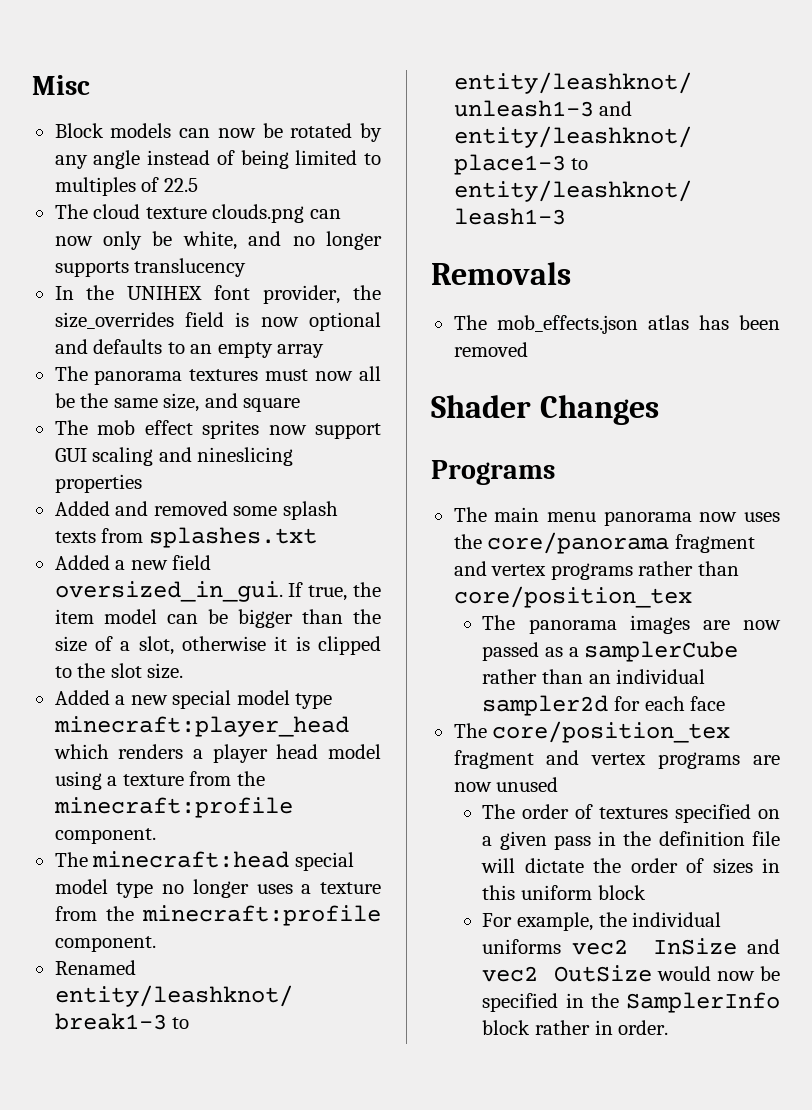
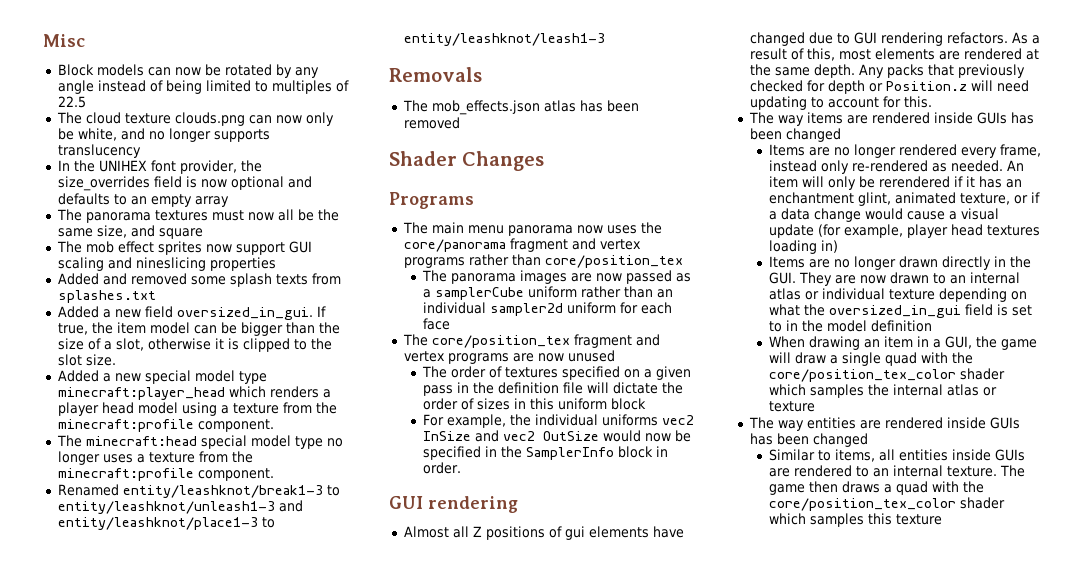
(739, 651) none -> [527,286,577,298] uniform
(609, 705) none -> [566,302,616,314] uniform
[534,1020,590,1035] rather -> (653, 452) none
(669, 1027) none -> [389,496,518,513] [403,526,684,540] [749,32,1040,46] [749,48,1039,61] [749,64,1025,78] [749,80,1029,94] [749,96,932,110] [748,112,1034,126] [749,128,841,142] [768,144,1041,158] [768,160,1024,174] [768,176,1022,190] [768,192,1040,206] [768,208,999,222] [768,224,1040,238] [768,240,838,254] [768,256,1031,270] [768,272,1020,286] [768,288,1027,302] [768,304,1032,318] [768,320,932,332] [768,336,1037,350] [768,352,973,366] [768,368,1005,382] [768,384,997,398] [768,401,815,412] [748,417,1020,431] [749,433,868,447] [768,449,1025,462] [768,465,1025,477] [768,481,984,495] [768,497,1005,511] [768,513,942,527] // GUI rendering // Almost all Z positions of gui elements have changed due to GUI rendering refactors. As a result of this, most elements are rendered at the same depth. Any packs that previously checked for depth or Position.z will need updating to account for this. // The way items are rendered inside GUIs has been changed // Items are no longer rendered every frame, instead only re-rendered as needed. An item will only be rerendered if it has an enchantment glint, animated texture, or if a data change would cause a visual update (for example, player head textures loading in) // Items are no longer drawn directly in the GUI. They are now drawn to an internal atlas or individual texture depending on what the oversized_in_gui field is set to in the model definition // When drawing an item in a GUI, the game will draw a single quad with the core/position_tex_color shader which samples the internal atlas or texture // The way entities are rendered inside GUIs has been changed // Similar to items, all entities inside GUIs are rendered to an internal texture. The game then draws a quad with the core/position_tex_color shader which samples this texture

